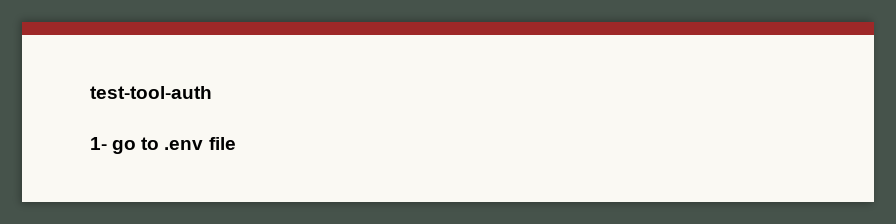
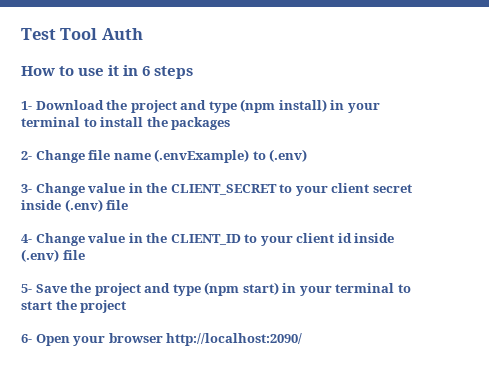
[90,86,212,99] [90,137,236,154] test-tool-auth // 1- go to .env file -> [21,28,143,40] [21,65,194,79] [21,99,380,113] [21,117,231,130] [21,149,308,163] [21,183,412,196] [21,199,129,212] [21,233,395,246] [21,249,85,262] [21,282,411,296] [21,300,127,313] [21,333,303,346] Test Tool Auth // How to use it in 6 steps // 1- Download the project and type (npm install) in your terminal to install the packages // 2- Change file name (.envExample) to (.env) // 3- Change value in the CLIENT_SECRET to your client secret inside (.env) file // 4- Change value in the CLIENT_ID to your client id inside (.env) file // 5- Save the project and type (npm start) in your terminal to start the project // 6- Open your browser http://localhost:2090/

